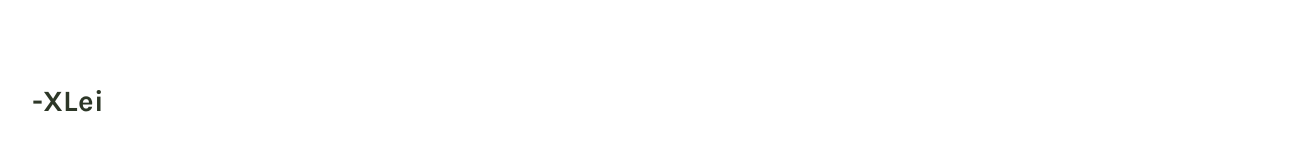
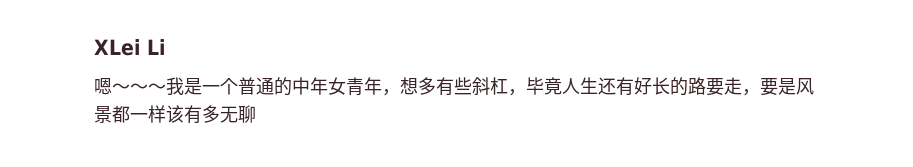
[32,90,104,112] -XLei -> [94,39,165,56] [94,77,814,96] [94,105,256,124] XLei Li // 嗯～～～我是一个普通的中年女青年，想多有些斜杠，毕竟人生还有好长的路要走，要是风景都一样该有多无聊

